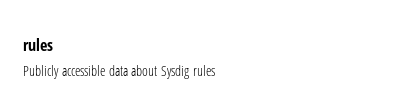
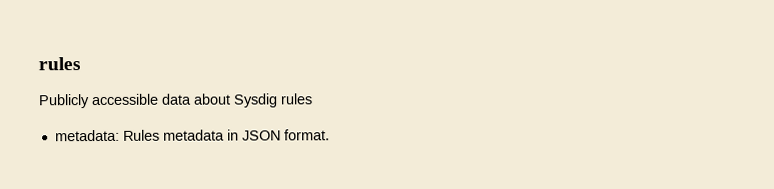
(215, 70) none -> [54,129,330,142] // metadata: Rules metadata in JSON format.

